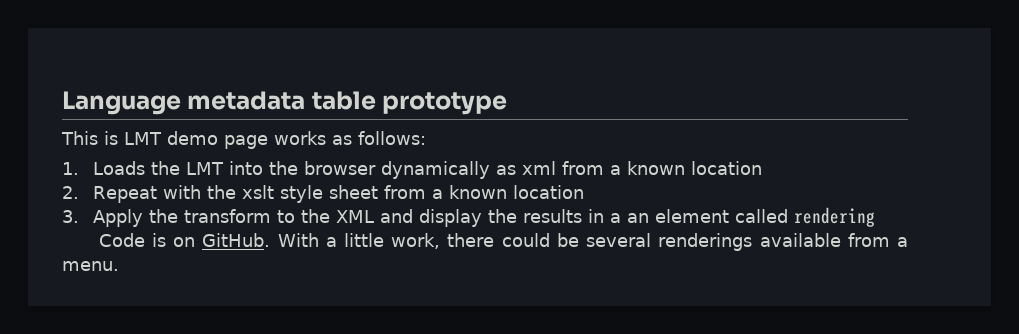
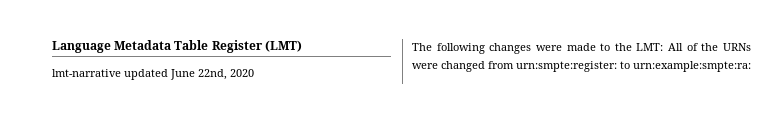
[187,91,508,115] [61,131,426,149] [62,161,762,179] [62,185,584,203] [62,207,875,227] [98,233,909,251] [62,261,119,271] metadata table prototype // This is LMT demo page works as follows: // 1. Loads the LMT into the browser dynamically as xml from a known location // 2. Repeat with the xslt style sheet from a known location // 3. Apply the transform to the XML and display the results in a an element called rendering // Code is on GitHub. With a little work, there could be several renderings available from a menu. -> [114,40,302,53] [52,69,254,80] [412,43,751,54] [412,61,751,72] Metadata Table Register (LMT) // lmt-narrative updated June 22nd, 2020 // The following changes were made to the LMT: All of the URNs were changed from urn:smpte:register: to urn:example:smpte:ra:

